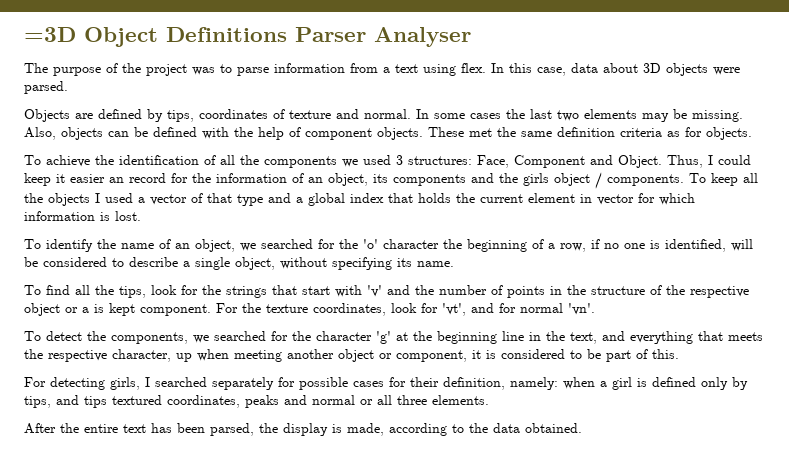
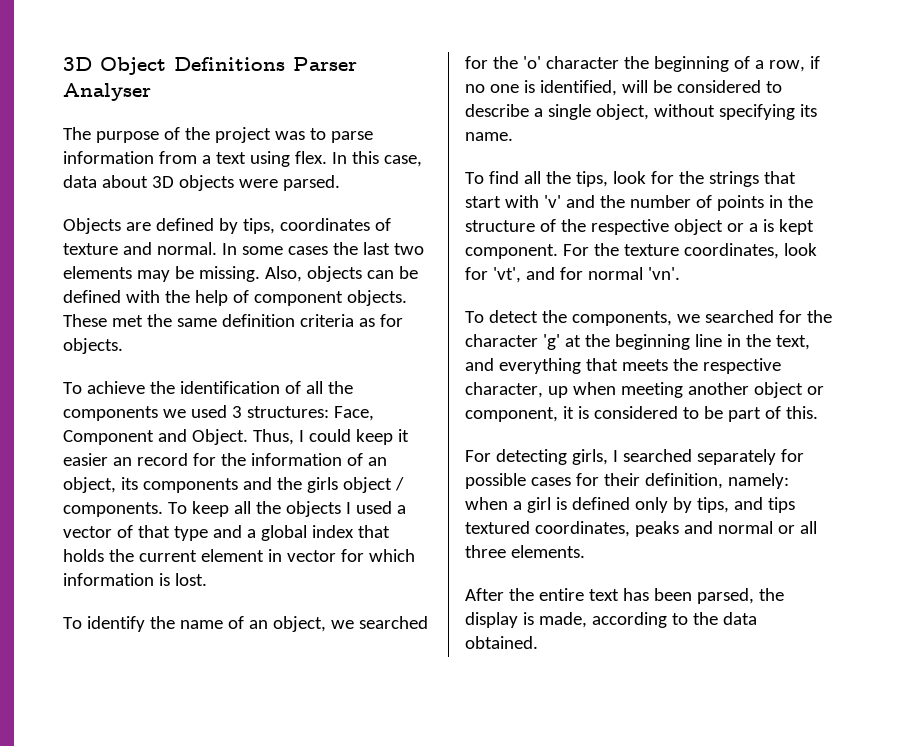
[24,27,76,42] =3D -> [63,57,92,71] 3D

